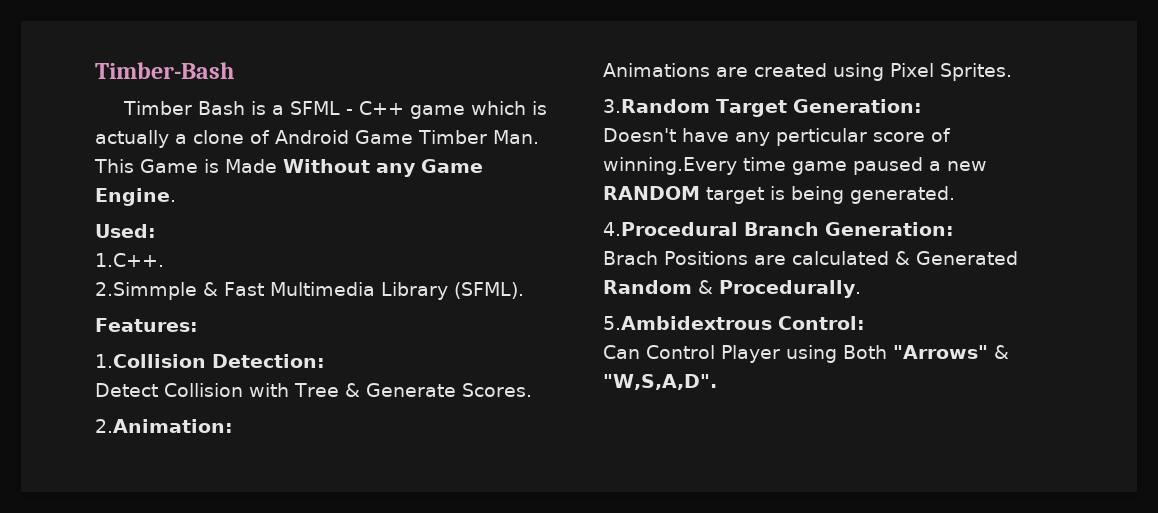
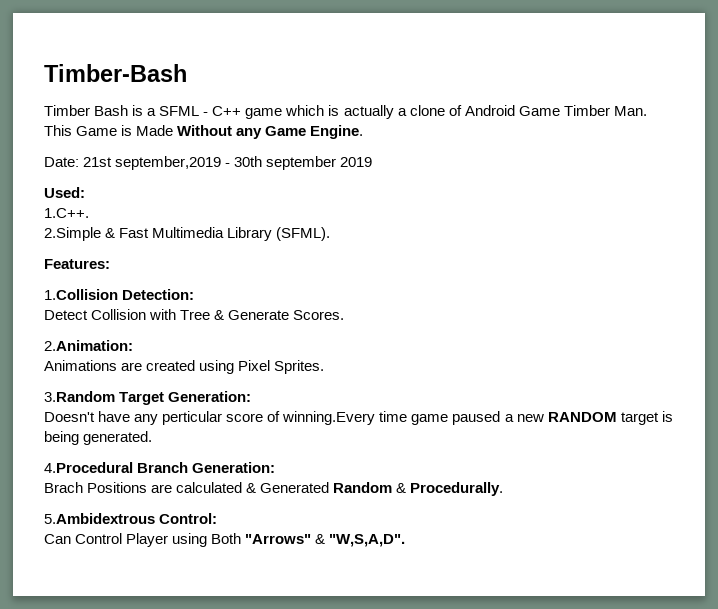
(176, 197) none -> [44,156,373,170] // Date: 21st september,2019 - 30th september 2019
[95,282,197,300] 2.Simmple -> [44,227,101,241] 2.Simple

